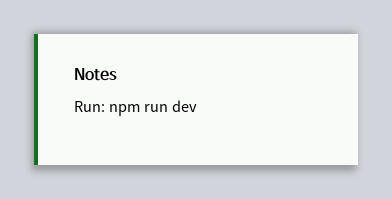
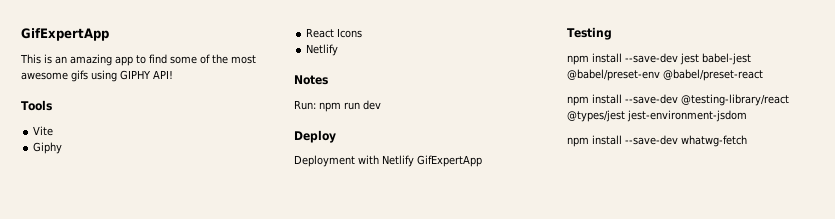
(74, 74) none -> [21,28,109,41] [20,54,256,66] [21,70,173,82] [21,100,52,111] [33,126,54,136] [33,142,63,154] [306,28,363,38] [306,44,339,56] GifExpertApp // This is an amazing app to find some of the most awesome gifs using GIPHY API! // Tools // Vite // Giphy // React Icons // Netlify //
(197, 106) none -> [294,130,336,143] [294,155,482,167] [567,27,612,40] [567,53,751,65] [567,69,763,81] [567,94,789,106] [567,110,747,122] [567,135,747,147] // Deploy // Deployment with Netlify GifExpertApp // Testing // npm install --save-dev jest babel-jest @babel/preset-env @babel/preset-react // npm install --save-dev @testing-library/react @types/jest jest-environment-jsdom // npm install --save-dev whatwg-fetch

